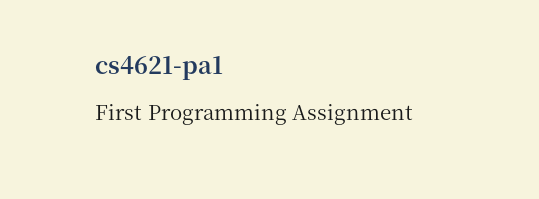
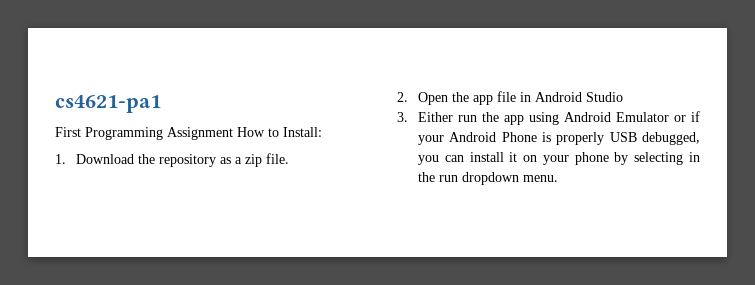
(414, 114) none -> [237,127,322,137] [55,153,290,167] [397,91,624,105] [397,111,700,125] [418,132,700,145] [418,152,700,165] [418,172,559,185] How to Install: // 1. Download the repository as a zip file. // 2. Open the app file in Android Studio // 3. Either run the app using Android Emulator or if your Android Phone is properly USB debugged, you can install it on your phone by selecting in the run dropdown menu.

